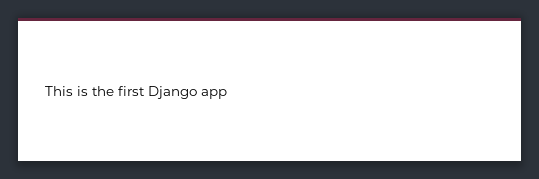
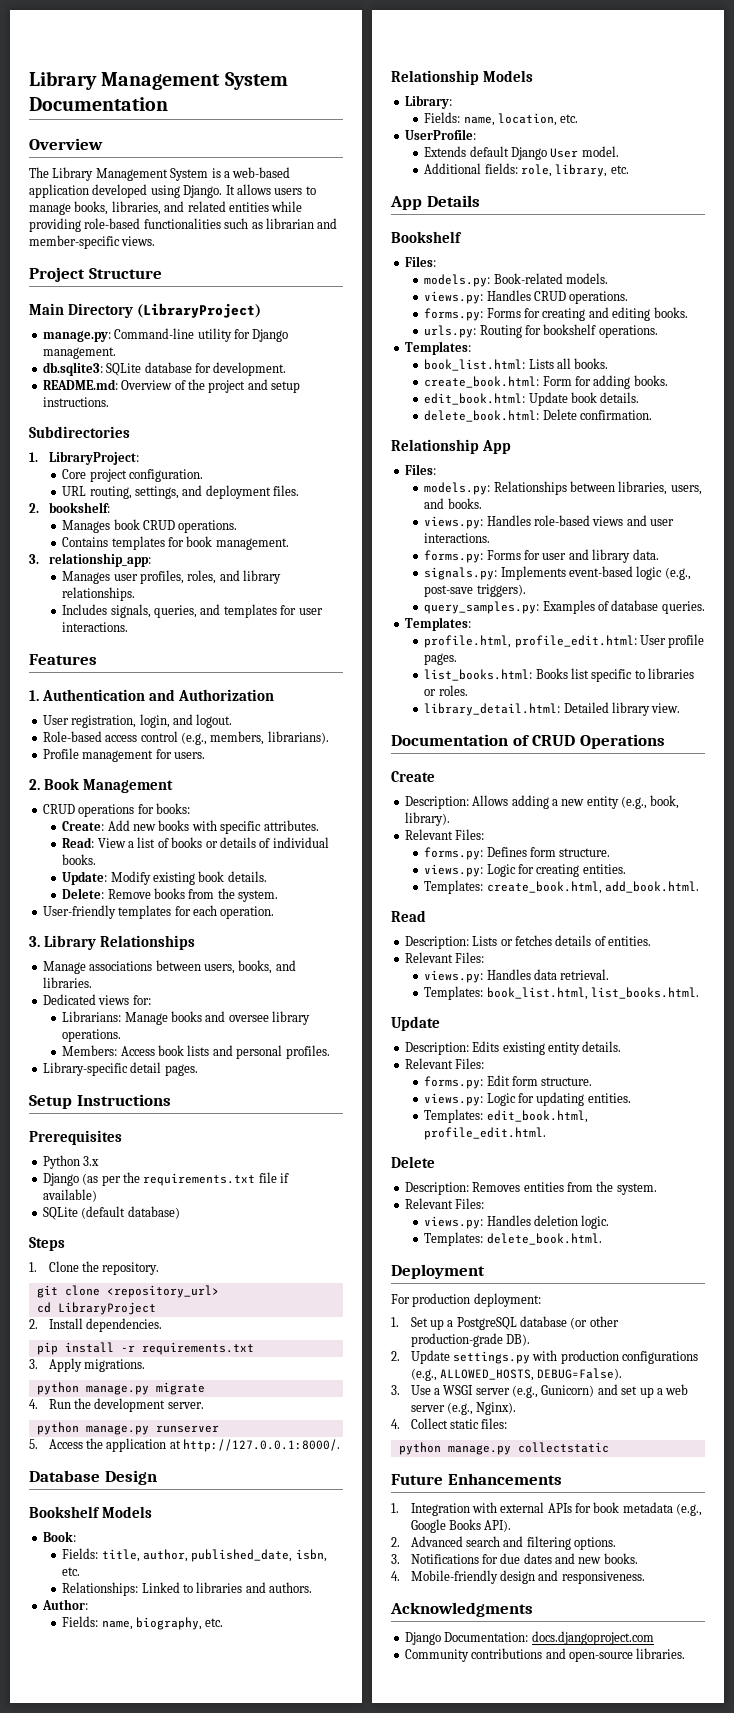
[45,86,227,99] This is the first Django app -> [29,71,288,90] [29,97,168,111] [29,138,103,150] [29,167,291,181] [29,184,316,198] [29,201,303,215] [29,218,338,232] [29,235,156,249] [29,267,162,282] [29,303,261,318] [42,328,289,342] [42,347,116,359] [42,362,287,376] [42,379,300,393] [42,397,109,407] [29,426,130,438] [29,451,139,465] [62,469,204,482] [62,485,300,499] [29,502,110,513] [62,519,238,533] [62,536,289,550] [29,553,151,567] [62,570,282,584] [62,587,136,601] [62,604,323,618] [62,622,129,632] [29,654,97,665] [29,689,274,701] [42,714,233,728] [42,731,329,745] [42,748,205,762] [29,778,173,793] [42,803,190,817] [62,820,319,834] [62,837,329,848] [62,854,97,865] [62,871,267,885] [62,888,279,902] [42,905,275,919] [29,935,195,950] [42,960,296,974] [42,977,92,988] [42,994,151,1005] [62,1011,311,1025] [62,1029,122,1042] [62,1045,330,1059] [42,1062,198,1076] [29,1094,171,1109] [29,1130,122,1145] [42,1155,100,1169] [42,1172,289,1186] [42,1189,97,1202] [42,1206,180,1220] [29,1237,65,1251] [29,1261,160,1275] [36,1285,219,1298] [36,1302,156,1315] [29,1318,162,1332] [36,1342,254,1355] [29,1358,145,1372] [36,1382,205,1395] [29,1398,204,1412] [36,1422,219,1435] [29,1438,341,1452] [29,1470,157,1485] [29,1506,152,1518] [42,1531,76,1542] [62,1548,327,1562] [62,1567,81,1576] [62,1582,313,1596] [41,1599,88,1610] [62,1616,224,1630] [391,70,533,85] [404,95,452,109] [424,112,579,126] [404,129,476,140] [424,146,619,160] [424,163,629,177] [390,195,480,210] [391,231,462,243] [404,256,436,267] [424,273,609,287] [424,290,629,304] [424,307,688,321] [424,324,658,338] [404,341,471,355] [424,358,609,371] [424,375,668,389] [424,392,640,406] [424,409,653,422] [391,439,511,454] [404,464,436,475] [424,481,702,495] [424,498,482,509] [424,515,675,529] [424,533,491,543] [424,549,659,563] [424,566,691,580] [424,584,526,597] [424,600,705,614] [404,617,471,631] [424,634,705,648] [424,653,458,665] [424,668,695,682] [424,685,468,696] [424,702,681,716] [391,734,665,749] [391,771,435,782] [404,795,680,809] [404,812,450,826] [404,829,485,840] [424,847,611,860] [424,864,626,877] [424,880,700,894] [391,910,426,922] [404,935,651,949] [404,952,485,963] [424,969,610,983] [424,986,700,1000] [391,1016,440,1031] [404,1041,622,1055] [404,1058,485,1069] [424,1075,593,1089] [424,1092,631,1106] [424,1109,588,1123] [424,1127,547,1140] [391,1156,435,1168] [404,1181,657,1195] [404,1198,485,1209] [424,1215,610,1229] [424,1232,602,1246] [391,1264,485,1279] [391,1293,541,1307] [391,1316,619,1330] [410,1333,530,1347] [391,1350,699,1364] [410,1368,623,1381] [391,1384,689,1398] [410,1402,517,1415] [391,1418,508,1429] [398,1442,609,1455] [391,1473,562,1485] [391,1502,703,1516] [410,1519,512,1533] [391,1536,617,1550] [391,1553,638,1564] [391,1570,645,1584] [390,1602,533,1617] [404,1631,654,1645] [404,1648,686,1662] Library Management System Documentation // Overview // The Library Management System is a web-based application developed using Django. It allows users to manage books, libraries, and related entities while providing role-based functionalities such as librarian and member-specific views. // Project Structure // Main Directory (LibraryProject) // manage.py: Command-line utility for Django management. // db.sqlite3: SQLite database for development. // README.md: Overview of the project and setup instructions. // Subdirectories // 1. LibraryProject: // Core project configuration. // URL routing, settings, and deployment files. // 2. bookshelf: // Manages book CRUD operations. // Contains templates for book management. // 3. relationship_app: // Manages user profiles, roles, and library relationships. // Includes signals, queries, and templates for user interactions. // Features // 1. Authentication and Authorization // User registration, login, and logout. // Role-based access control (e.g., members, librarians). // Profile management for users. // 2. Book Management // CRUD operations for books: // Create: Add new books with specific attributes. // Read: View a list of books or details of individual books. // Update: Modify existing book details. // Delete: Remove books from the system. // User-friendly templates for each operation. // 3. Library Relationships // Manage associations between users, books, and libraries. // Dedicated views for: // Librarians: Manage books and oversee library operations. // Members: Access book lists and personal profiles. // Library-specific detail pages. // Setup Instructions // Prerequisites // Python 3.x // Django (as per the requirements.txt file if available) // SQLite (default database) // Steps // 1. Clone the repository. // git clone <repository_url> // cd LibraryProject // 2. Install dependencies. // pip install -r requirements.txt // 3. Apply migrations. // python manage.py migrate // 4. Run the development server. // python manage.py runserver // 5. Access the application at http://127.0.0.1:8000/. // Database Design // Bookshelf Models // Book: // Fields: title, author, published_date, isbn, etc. // Relationships: Linked to libraries and authors. // Author: // Fields: name, biography, etc. // Relationship Models // Library: // Fields: name, location, etc. // UserProfile: // Extends default Django User model. // Additional fields: role, library, etc. // App Details // Bookshelf // Files: // models.py: Book-related models. // views.py: Handles CRUD operations. // forms.py: Forms for creating and editing books. // urls.py: Routing for bookshelf operations. // Templates: // book_list.html: Lists all books. // create_book.html: Form for adding books. // edit_book.html: Update book details. // delete_book.html: Delete confirmation. // Relationship App // Files: // models.py: Relationships between libraries, users, and books. // views.py: Handles role-based views and user interactions. // forms.py: Forms for user and library data. // signals.py: Implements event-based logic (e.g., post-save triggers). // query_samples.py: Examples of database queries. // Templates: // profile.html, profile_edit.html: User profile pages. // list_books.html: Books list specific to libraries or roles. // library_detail.html: Detailed library view. // Documentation of CRUD Operations // Create // Description: Allows adding a new entity (e.g., book, library). // Relevant Files: // forms.py: Defines form structure. // views.py: Logic for creating entities. // Templates: create_book.html, add_book.html. // Read // Description: Lists or fetches details of entities. // Relevant Files: // views.py: Handles data retrieval. // Templates: book_list.html, list_books.html. // Update // Description: Edits existing entity details. // Relevant Files: // forms.py: Edit form structure. // views.py: Logic for updating entities. // Templates: edit_book.html, profile_edit.html. // Delete // Description: Removes entities from the system. // Relevant Files: // views.py: Handles deletion logic. // Templates: delete_book.html. // Deployment // For production deployment: // 1. Set up a PostgreSQL database (or other production-grade DB). // 2. Update settings.py with production configurations (e.g., ALLOWED_HOSTS, DEBUG=False). // 3. Use a WSGI server (e.g., Gunicorn) and set up a web server (e.g., Nginx). // 4. Collect static files: // python manage.py collectstatic // Future Enhancements // 1. Integration with external APIs for book metadata (e.g., Google Books API). // 2. Advanced search and filtering options. // 3. Notifications for due dates and new books. // 4. Mobile-friendly design and responsiveness. // Acknowledgments // Django Documentation: docs.djangoproject.com // Community contributions and open-source libraries.

